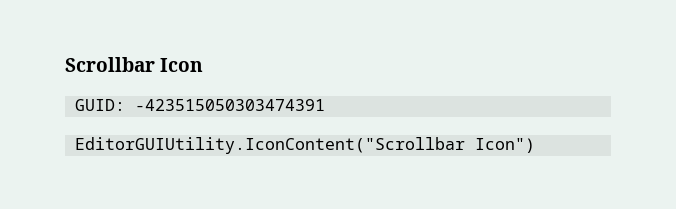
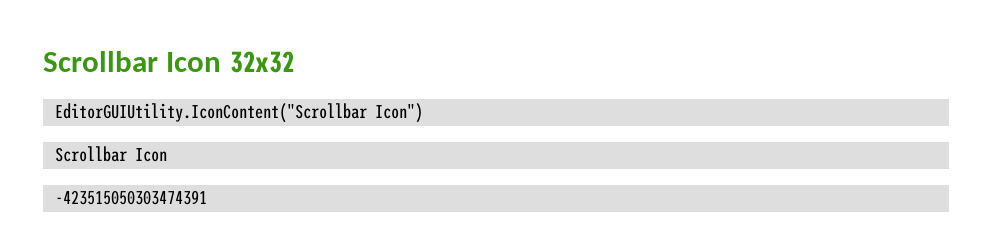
[65,57,204,72] [74,99,125,111] Scrollbar Icon // GUID: -> [43,51,295,73] [55,103,423,123] [55,146,167,162] Scrollbar Icon 32x32 // EditorGUIUtility.IconContent("Scrollbar Icon") // Scrollbar Icon //
[74,137,535,154] // EditorGUIUtility.IconContent("Scrollbar Icon") -> (207, 197) none

